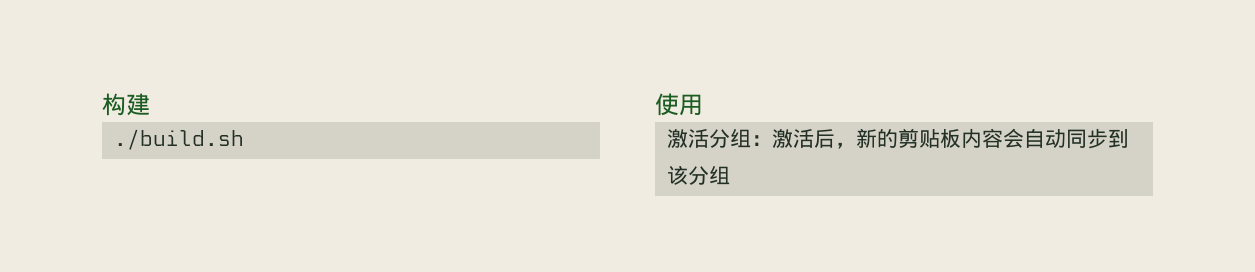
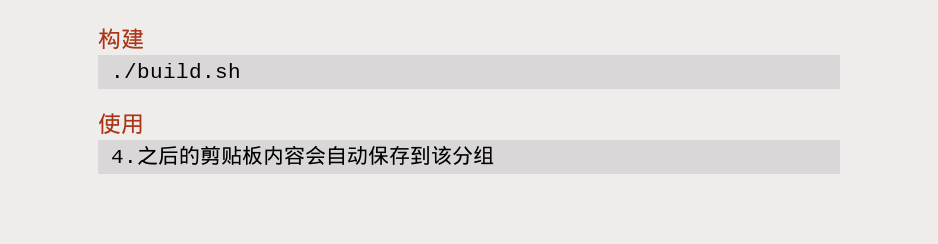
[667,128,877,149] 激活分组：激活后，新 -> [110,146,179,165] 4.之后
[1066,128,1108,149] 同步 -> [367,145,410,165] 保存

